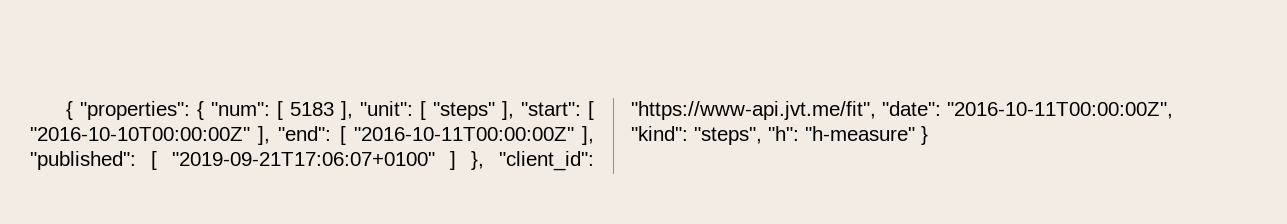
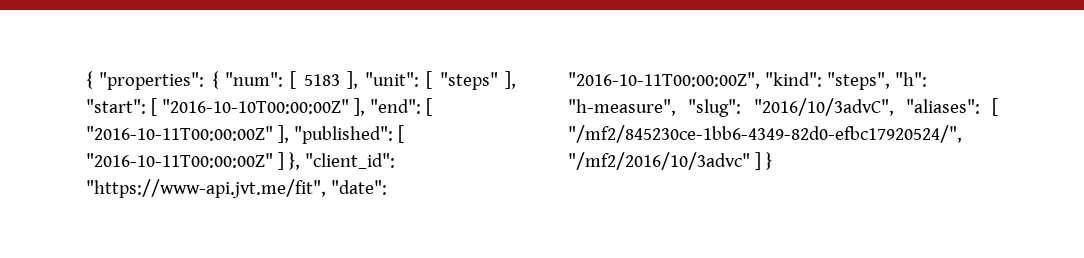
[172,152,435,166] "2019-09-21T17:06:07+0100" -> [86,153,273,168] "2016-10-11T00:00:00Z"
[805,126,915,141] "h-measure" -> [568,98,998,117] [568,125,962,143] [568,152,761,170] "h-measure", "slug": "2016/10/3advC", "aliases": [ "/mf2/845230ce-1bb6-4349-82d0-efbc17920524/", "/mf2/2016/10/3advc" ]

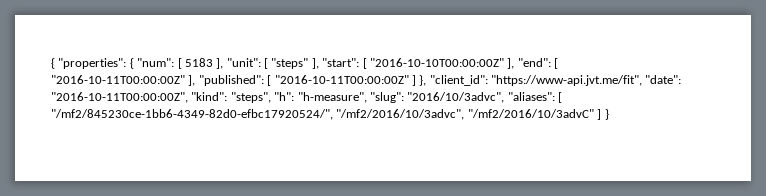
[753,98,894,116] "2016/10/3advC", -> [407,92,505,103] "2016/10/3advc",
[568,152,750,170] "/mf2/2016/10/3advc" -> [336,109,594,120] "/mf2/2016/10/3advc", "/mf2/2016/10/3advC"

